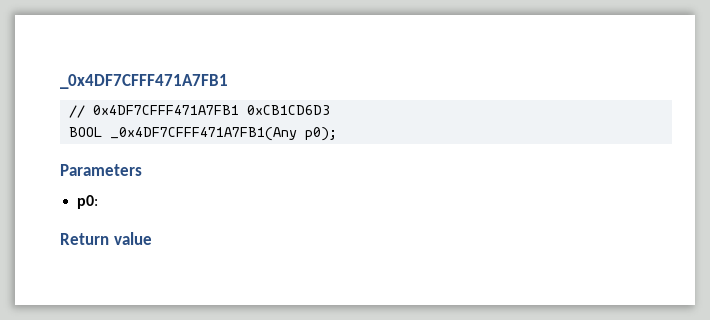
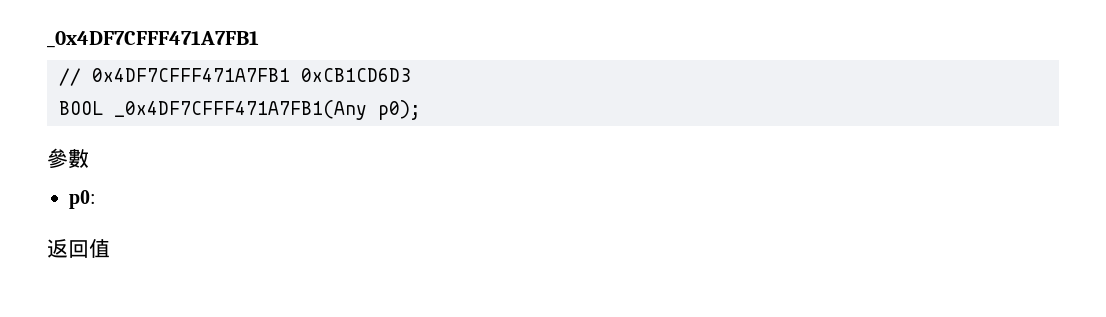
[60,164,142,176] Parameters -> [47,148,89,169] 參數
[60,232,152,245] Return value -> [47,239,110,258] 返回值

